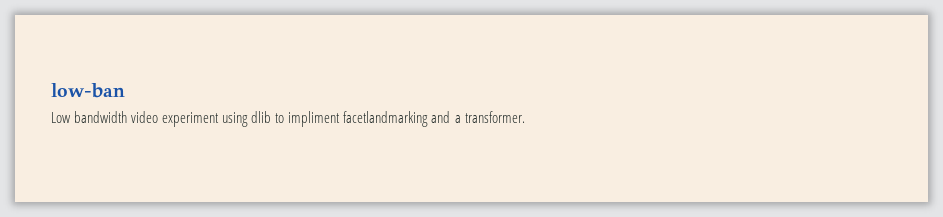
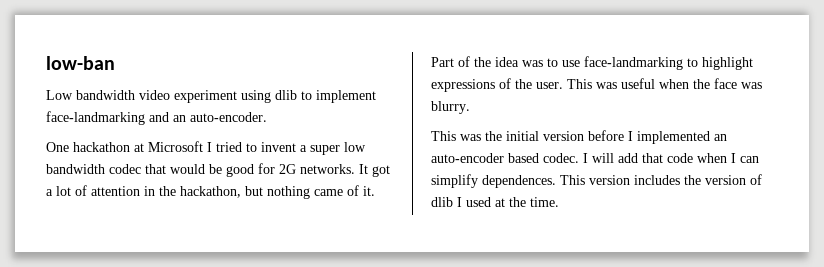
[288,111,525,127] impliment facetlandmarking and a transformer. -> [316,90,376,103] [46,111,267,125] [46,141,366,155] [46,163,390,177] [46,185,375,199] [431,56,753,70] [431,78,762,92] [431,101,470,114] [431,130,727,144] [431,153,759,163] [431,174,762,188] [431,197,559,207] implement face-landmarking and an auto-encoder. // One hackathon at Microsoft I tried to invent a super low bandwidth codec that would be good for 2G networks. It got a lot of attention in the hackathon, but nothing came of it. Part of the idea was to use face-landmarking to highlight expressions of the user. This was useful when the face was blurry. // This was the initial version before I implemented an auto-encoder based codec. I will add that code when I can simplify dependences. This version includes the version of dlib I used at the time.

